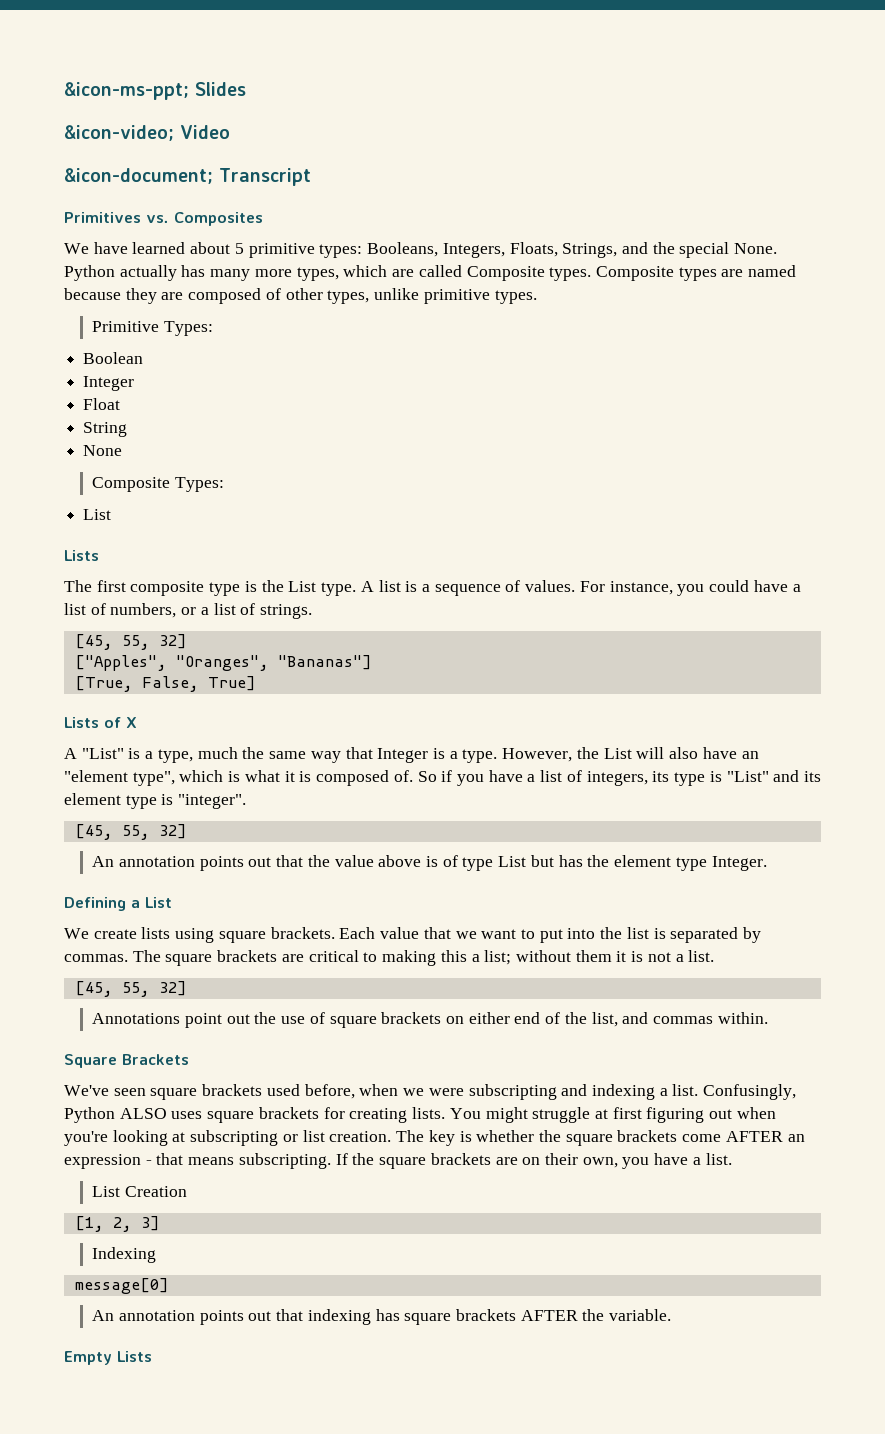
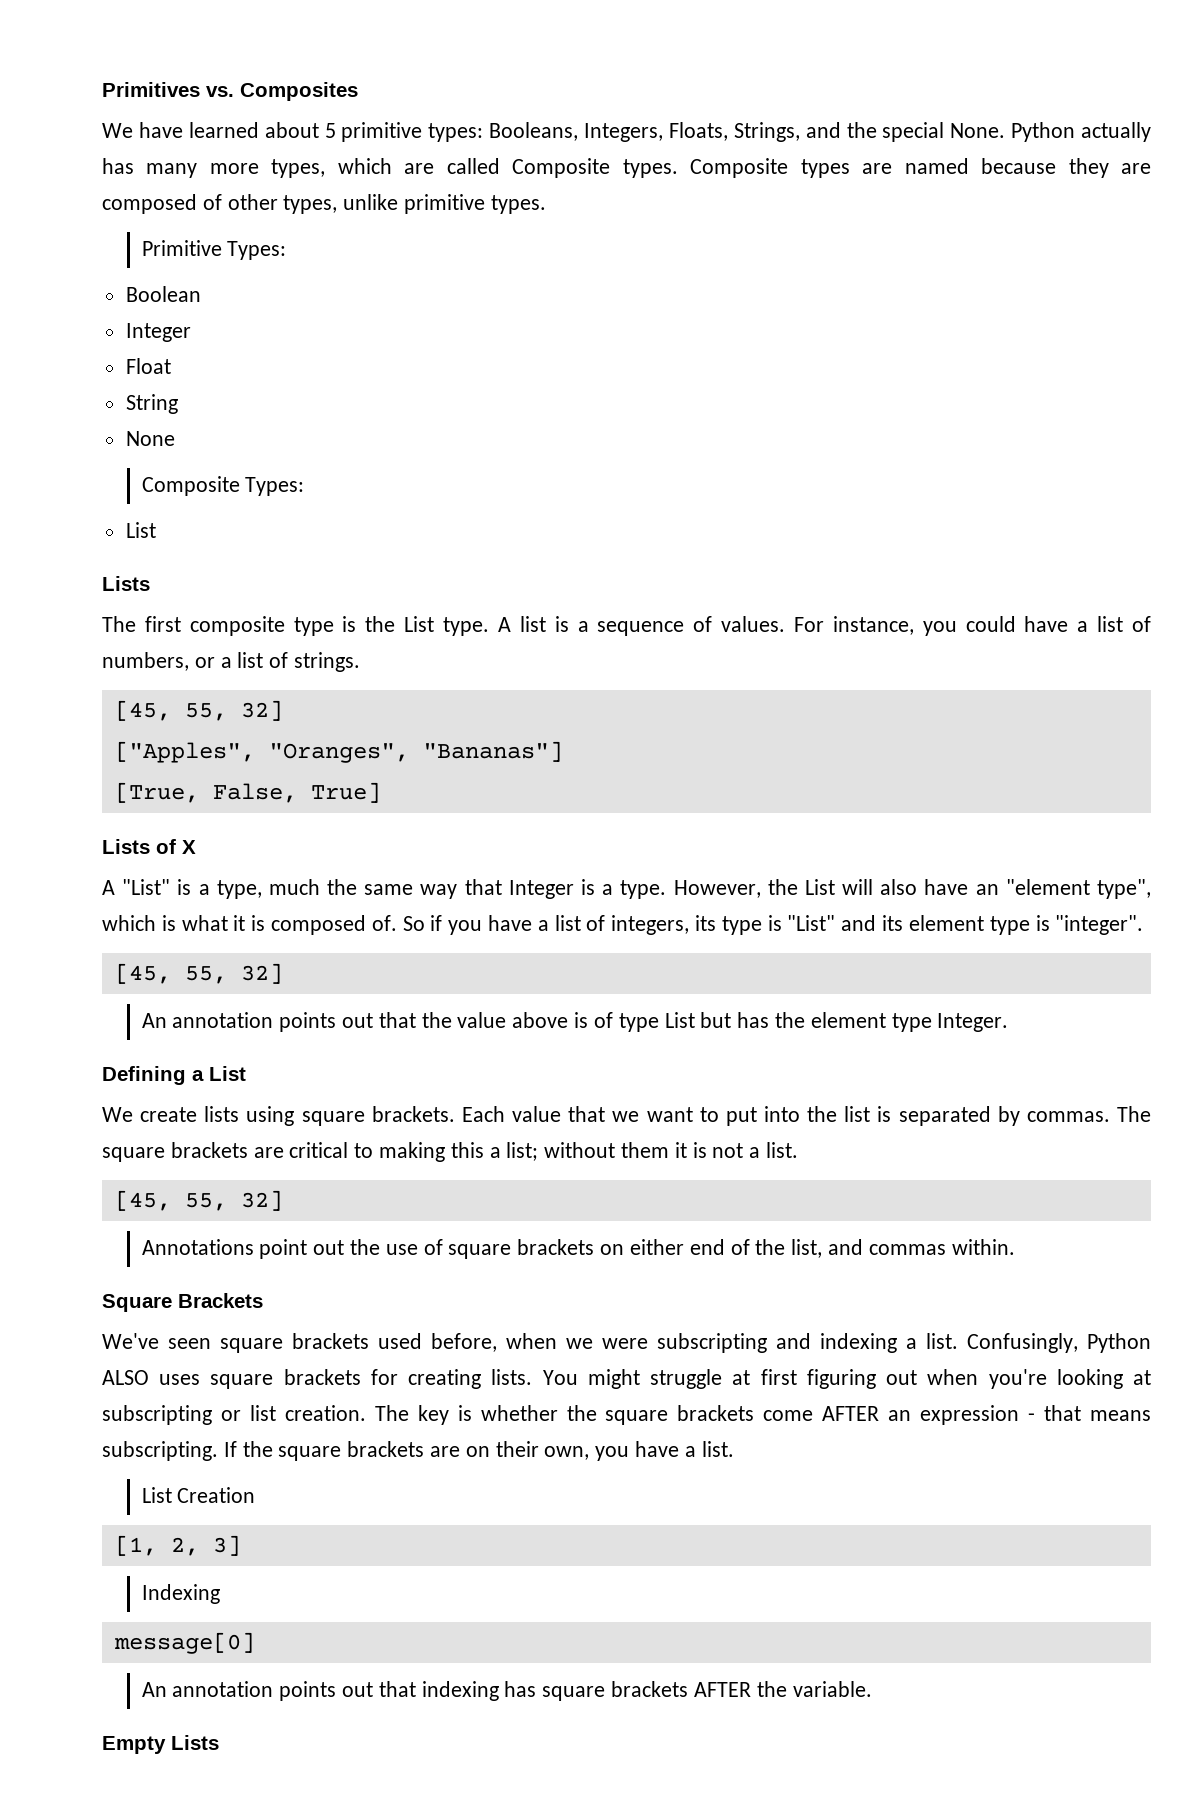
[64,82,246,100] [64,125,230,141] [64,168,311,186] &icon-ms-ppt; Slides // &icon-video; Video // &icon-document; Transcript // -> (102, 89) none

